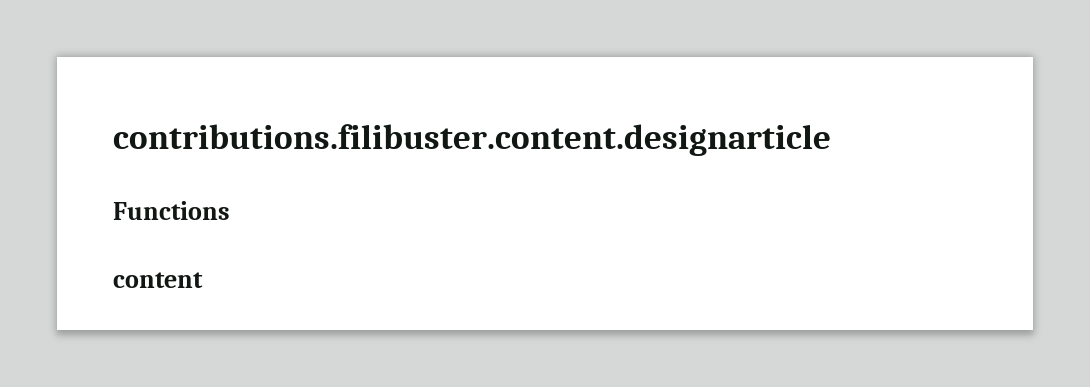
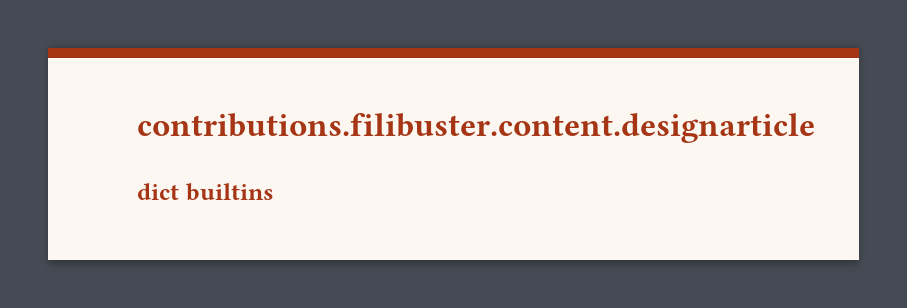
[113,201,230,220] [113,272,203,288] Functions // content -> [137,183,274,201] dict builtins

